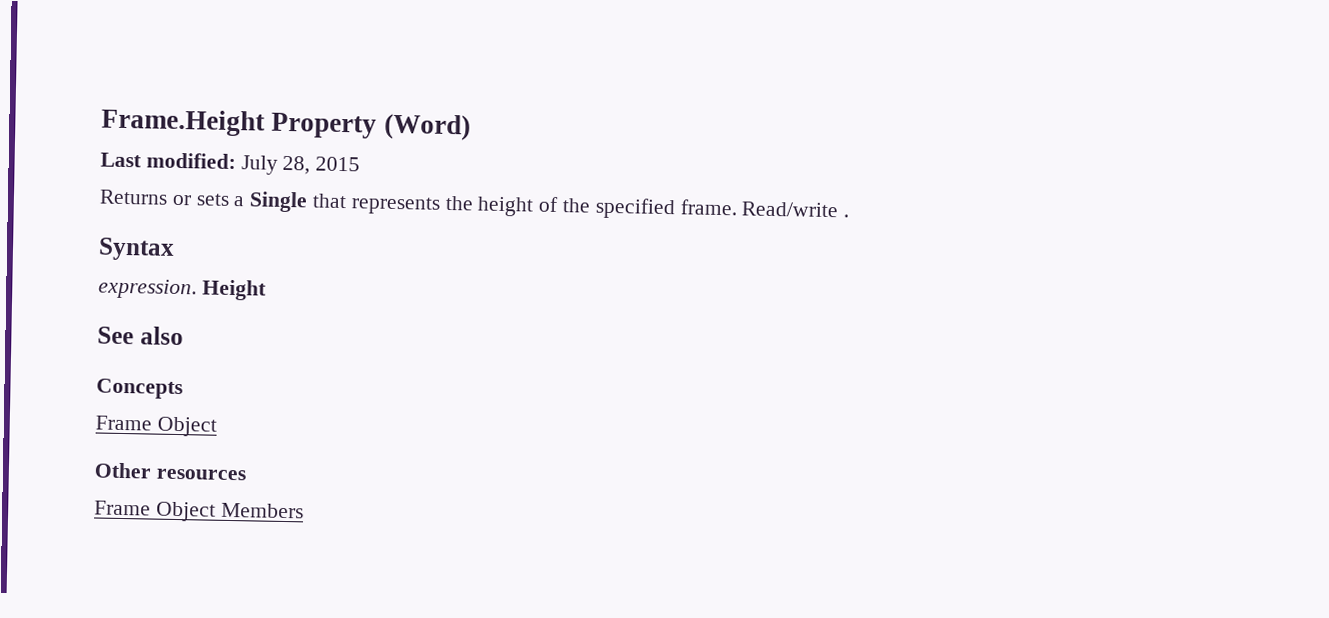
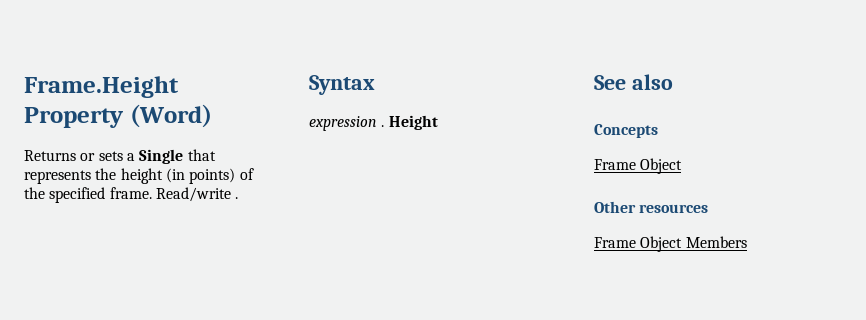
[100,152,361,175] // Last modified: July 28, 2015 -> (212, 116) none
(535, 206) none -> [165,168,236,184] (in points)
[98,278,197,300] expression. -> [309,116,385,131] expression .

